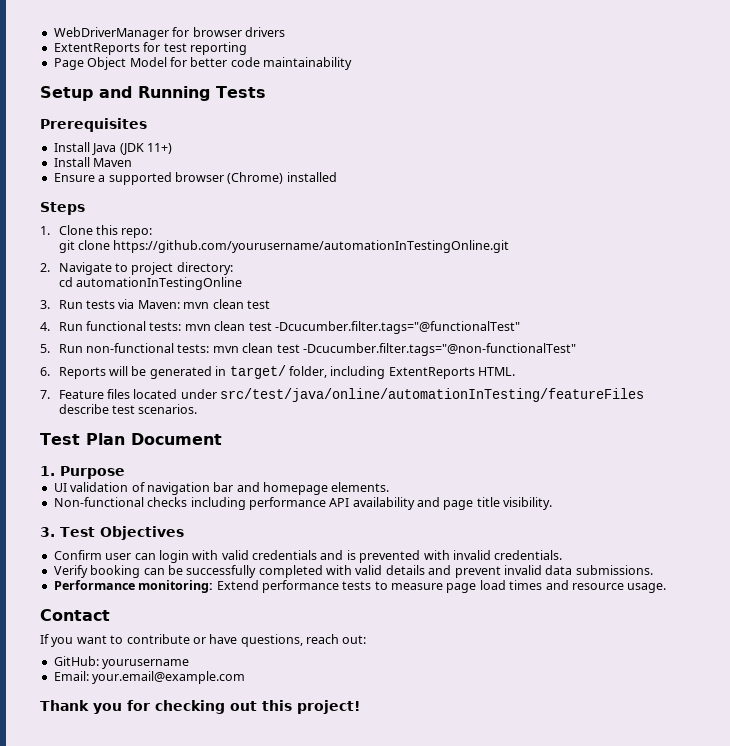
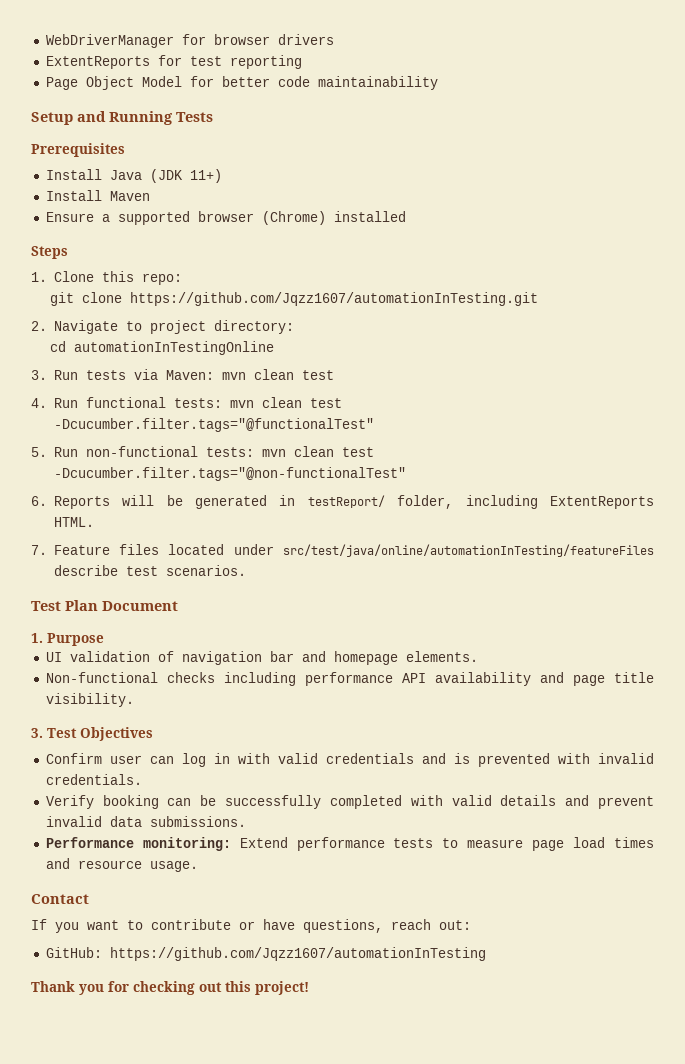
[113,240,510,253] https://github.com/yourusername/automationInTestingOnline.git -> [130,292,539,306] https://github.com/Jqzz1607/automationInTesting.git
[229,365,286,379] target/ -> [307,495,385,508] testReport/
[158,550,189,563] login -> [181,753,230,767] log in
[102,659,190,669] [53,671,246,684] yourusername // Email: your.email@example.com -> [109,947,486,961] https://github.com/Jqzz1607/automationInTesting

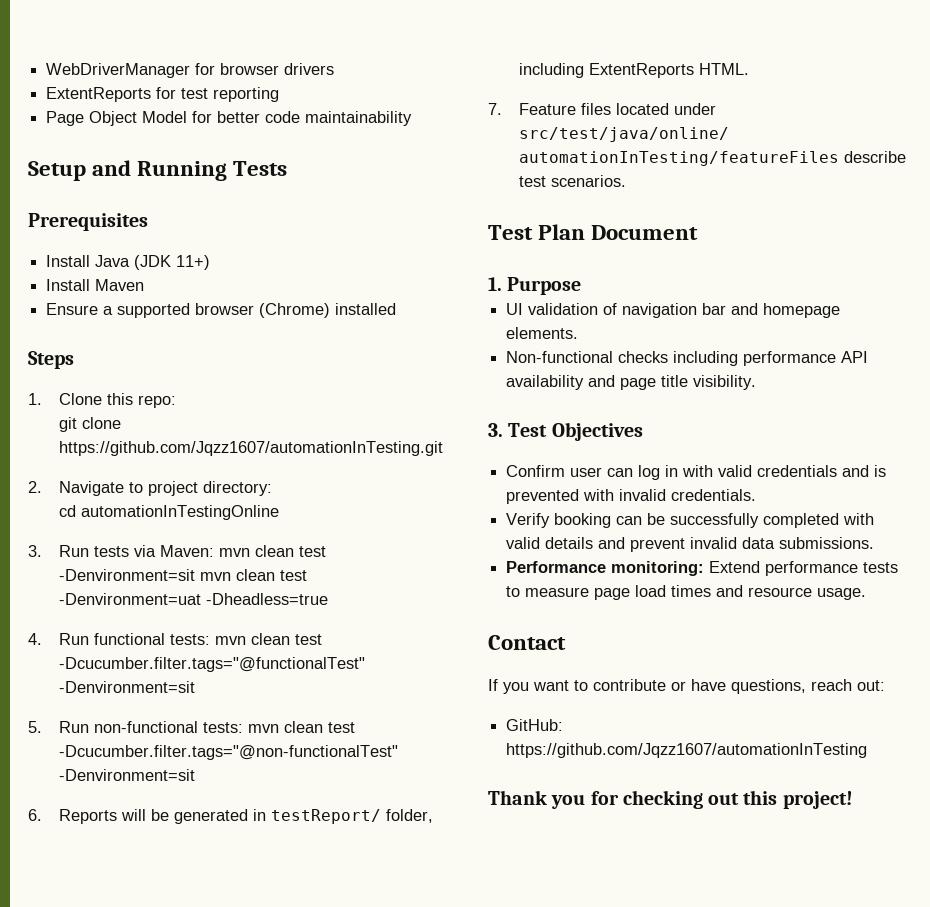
(334, 375) none -> [59,569,308,581] [59,593,329,605] -Denvironment=sit mvn clean test -Denvironment=uat -Dheadless=true
(374, 425) none -> [59,681,196,693] -Denvironment=sit
(406, 474) none -> [59,769,196,781] -Denvironment=sit

